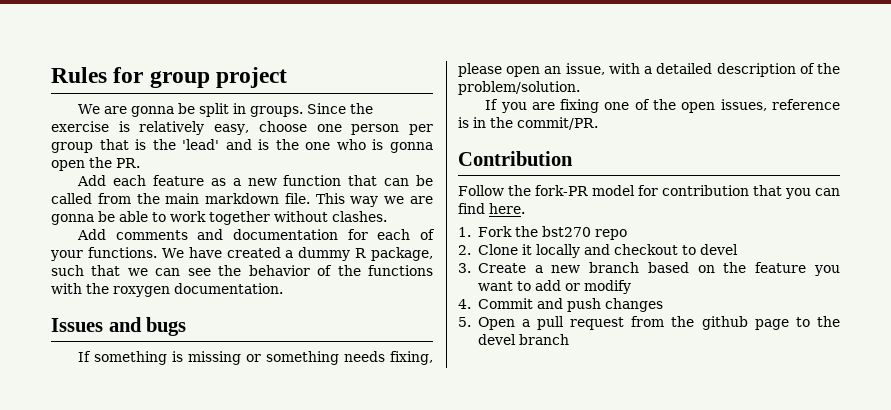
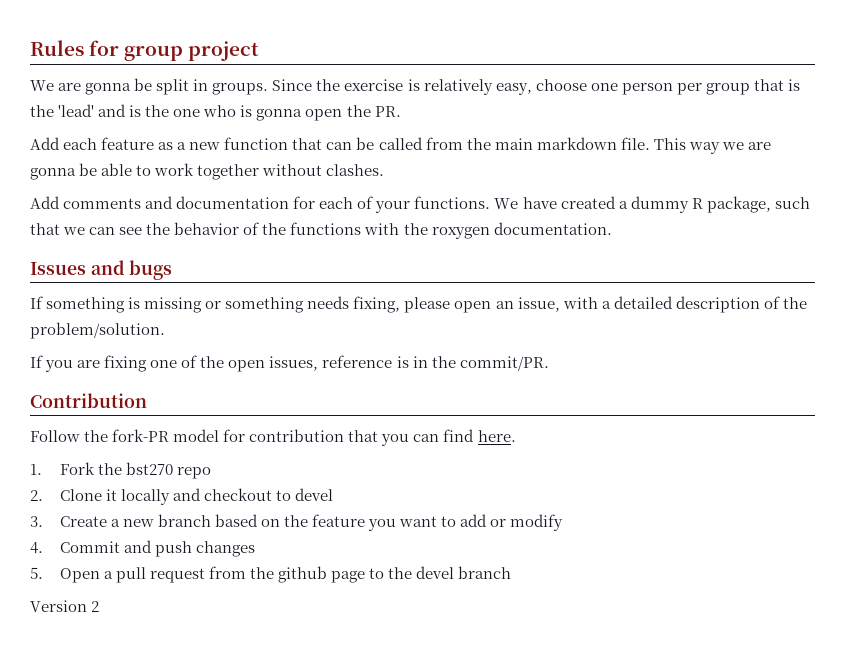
(569, 339) none -> [30,600,100,612] // Version 2

